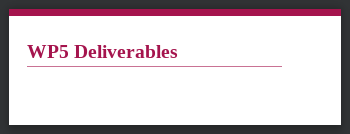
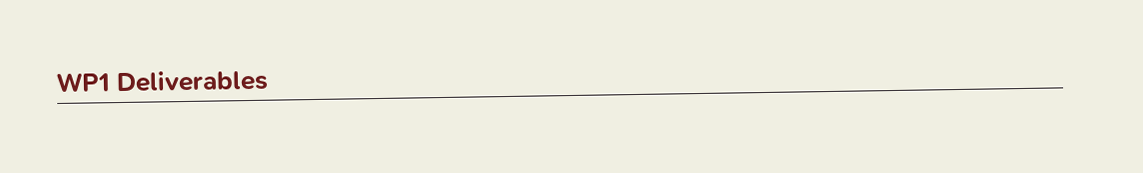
[27,45,69,58] WP5 -> [56,72,111,92] WP1

